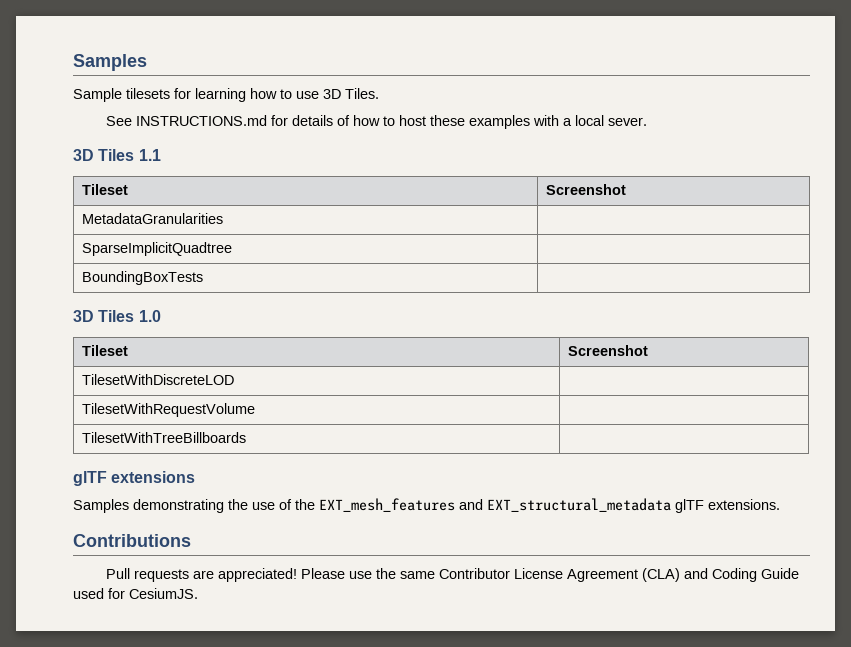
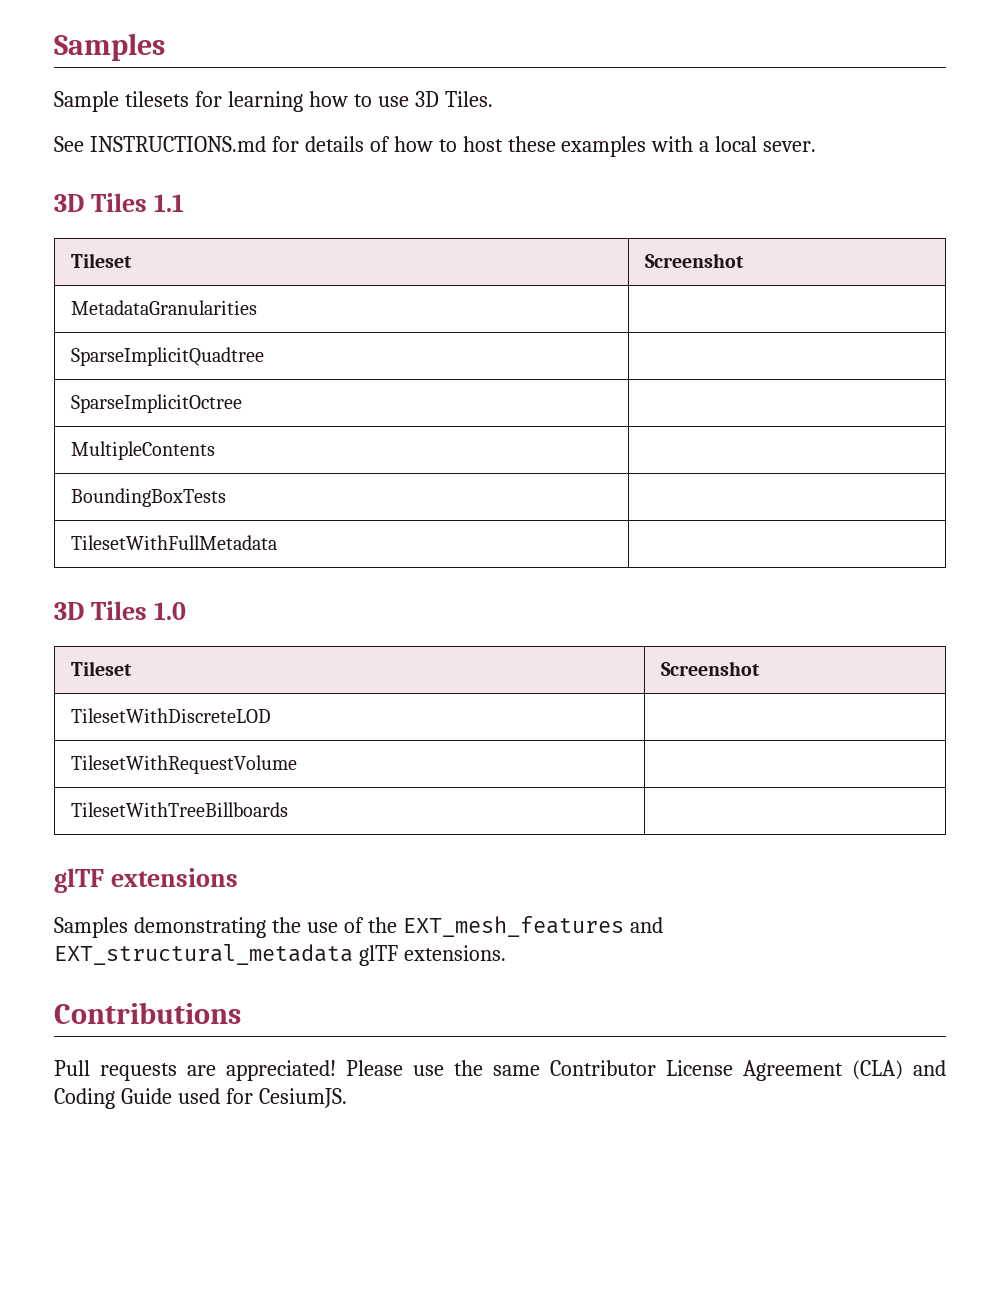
(232, 249) none -> [70,394,242,413] [70,441,215,460] // SparseImplicitOctree | // MultipleContents |
(203, 278) none -> [70,535,277,550] // TilesetWithFullMetadata |

